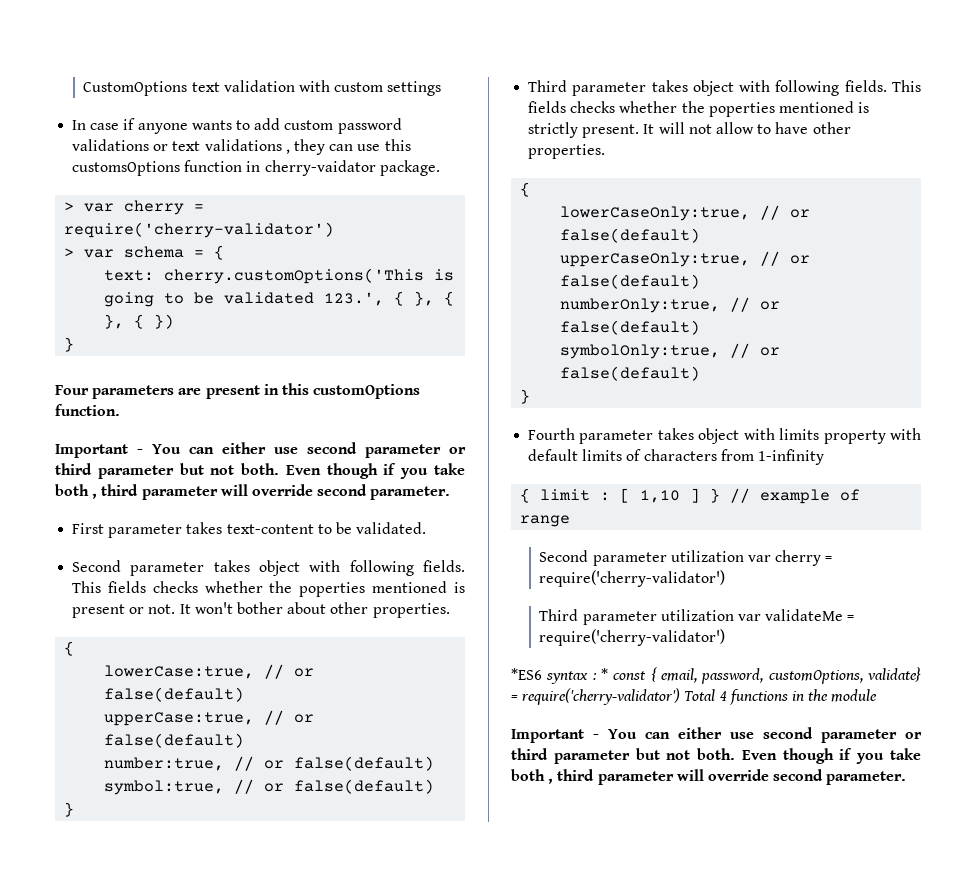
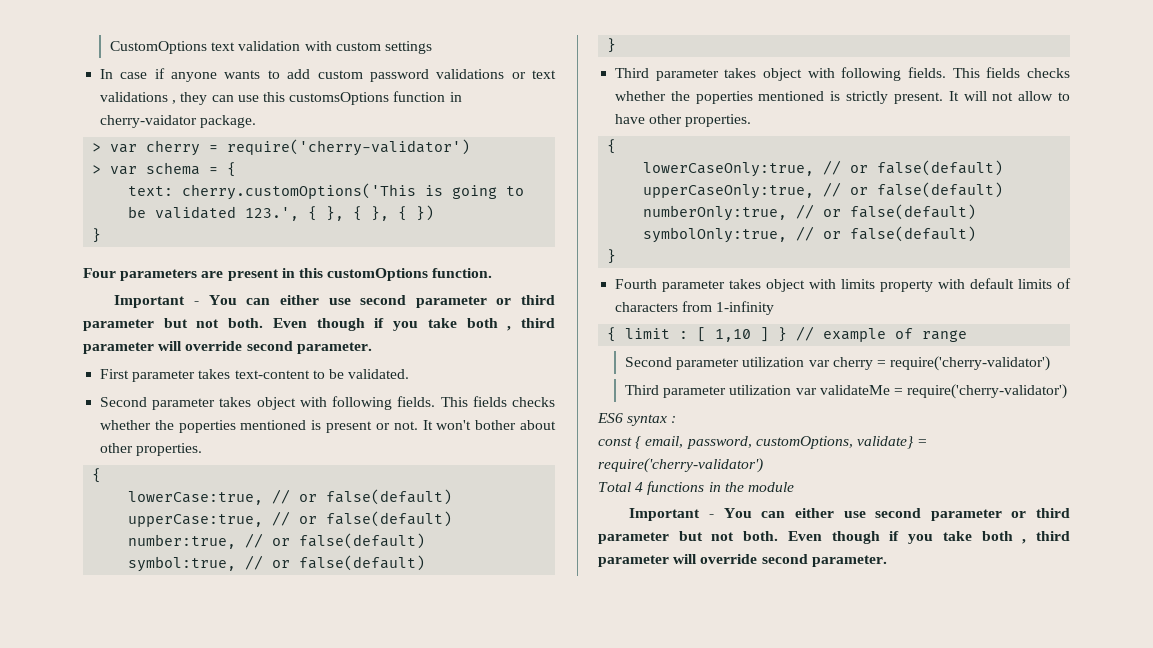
[511,668,542,680] *ES6 -> [597,413,623,423] ES6
[601,668,608,680] * -> (677, 419) //
(681, 696) none -> (763, 465) //

